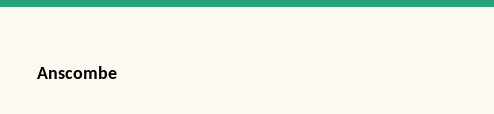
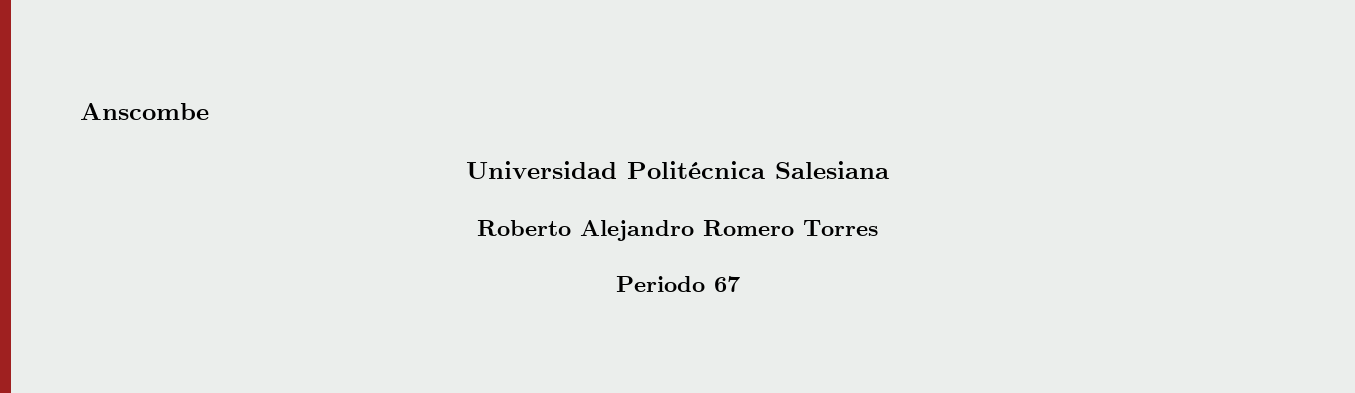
(117, 72) none -> [466,161,889,179] [477,220,878,241] [615,276,740,292] // Universidad Politécnica Salesiana // Roberto Alejandro Romero Torres // Periodo 67

